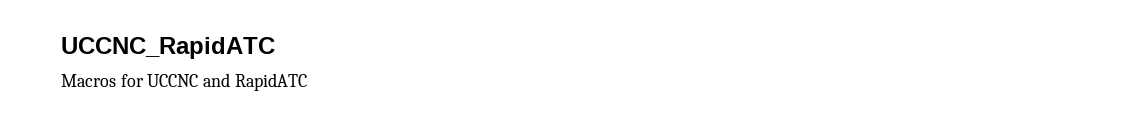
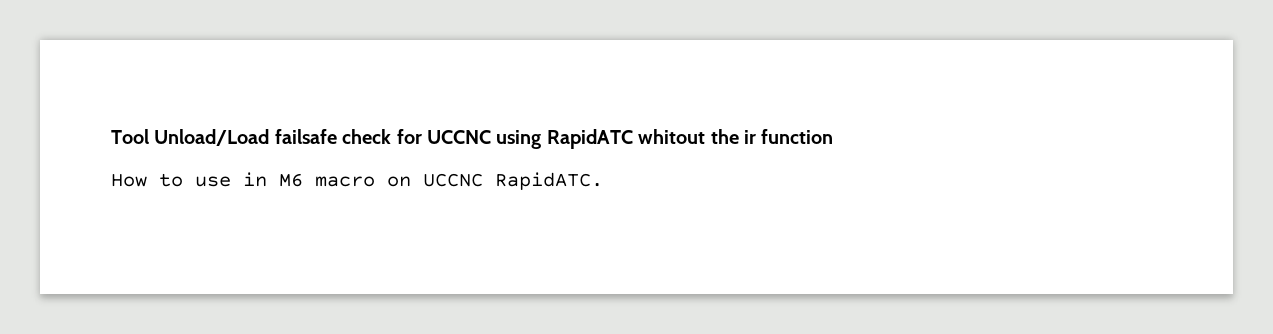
[61,37,275,59] [61,73,307,91] UCCNC_RapidATC // Macros for UCCNC and RapidATC -> [111,129,834,149] [111,172,603,190] Tool Unload/Load failsafe check for UCCNC using RapidATC whitout the ir function // How to use in M6 macro on UCCNC RapidATC.

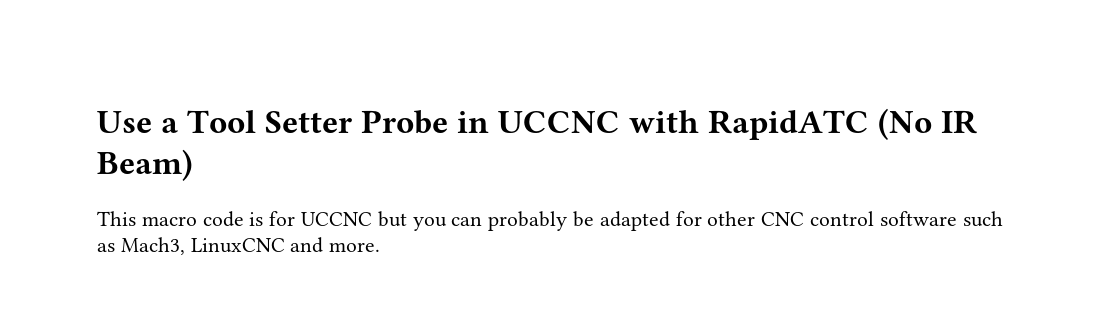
[111,129,834,149] [111,172,603,190] Tool Unload/Load failsafe check for UCCNC using RapidATC whitout the ir function // How to use in M6 macro on UCCNC RapidATC. -> [97,108,978,140] [97,149,193,181] [97,211,1003,231] [97,237,381,255] Use a Tool Setter Probe in UCCNC with RapidATC (No IR Beam) // This macro code is for UCCNC but you can probably be adapted for other CNC control software such as Mach3, LinuxCNC and more.

